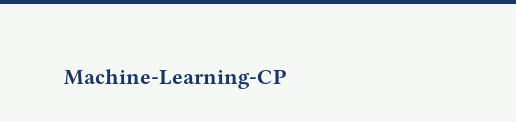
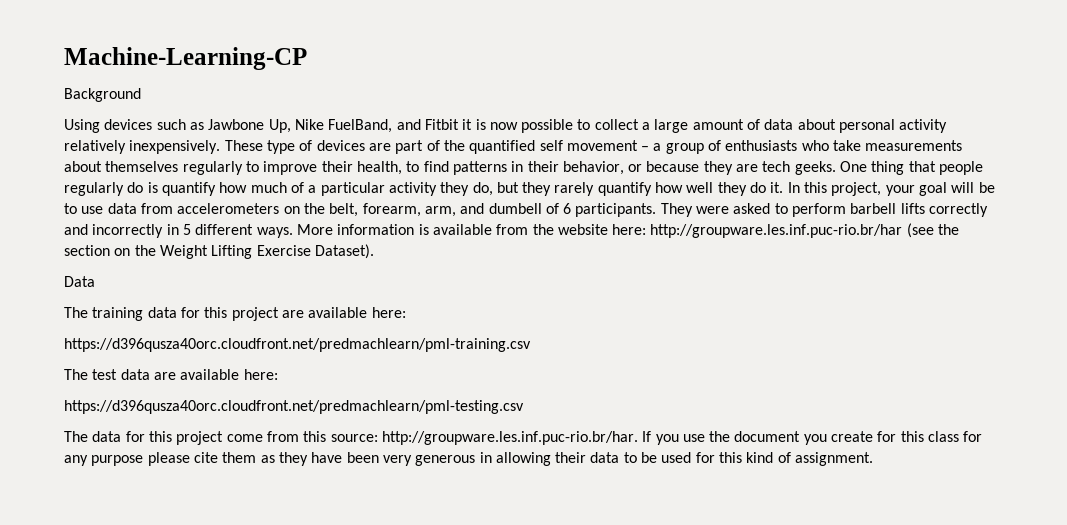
(287, 79) none -> [64,88,141,102] [64,119,948,133] [64,140,963,154] [64,161,984,175] [64,182,995,196] [64,203,989,217] [64,223,960,238] [64,244,374,259] [64,276,95,287] [64,307,406,321] [64,338,531,352] [64,369,278,380] [64,400,524,414] [64,431,983,445] [64,452,874,466] // Background // Using devices such as Jawbone Up, Nike FuelBand, and Fitbit it is now possible to collect a large amount of data about personal activity relatively inexpensively. These type of devices are part of the quantified self movement – a group of enthusiasts who take measurements about themselves regularly to improve their health, to find patterns in their behavior, or because they are tech geeks. One thing that people regularly do is quantify how much of a particular activity they do, but they rarely quantify how well they do it. In this project, your goal will be to use data from accelerometers on the belt, forearm, arm, and dumbell of 6 participants. They were asked to perform barbell lifts correctly and incorrectly in 5 different ways. More information is available from the website here: http://groupware.les.inf.puc-rio.br/har (see the section on the Weight Lifting Exercise Dataset). // Data // The training data for this project are available here: // https://d396qusza40orc.cloudfront.net/predmachlearn/pml-training.csv // The test data are available here: // https://d396qusza40orc.cloudfront.net/predmachlearn/pml-testing.csv // The data for this project come from this source: http://groupware.les.inf.puc-rio.br/har. If you use the document you create for this class for any purpose please cite them as they have been very generous in allowing their data to be used for this kind of assignment.

